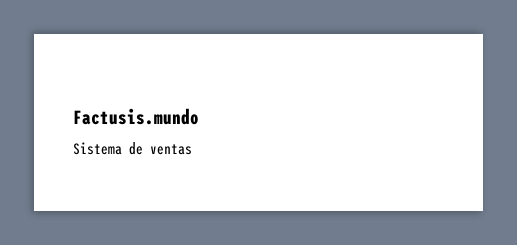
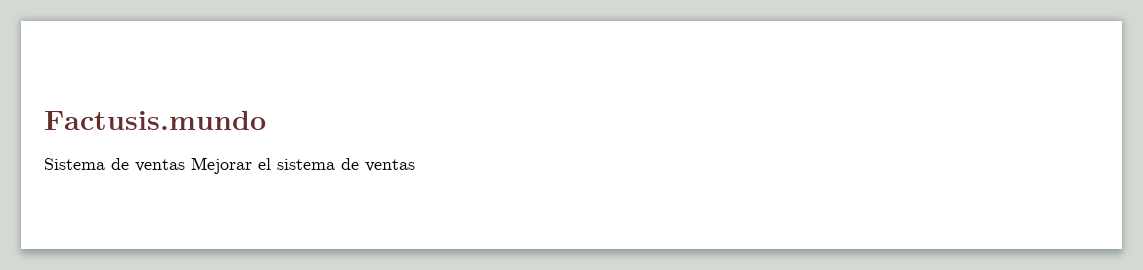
(192, 149) none -> [191,157,415,174] Mejorar el sistema de ventas

